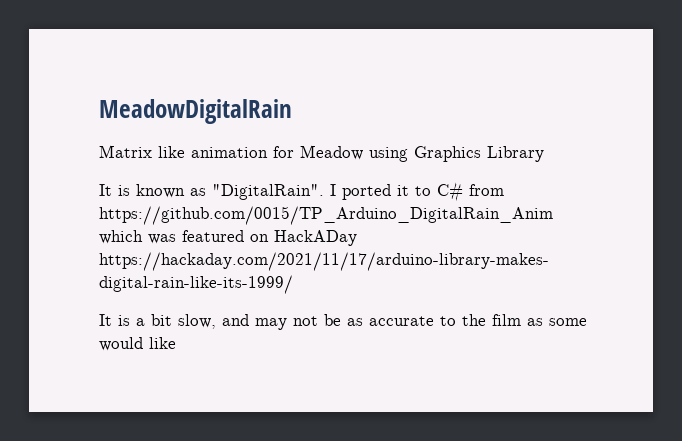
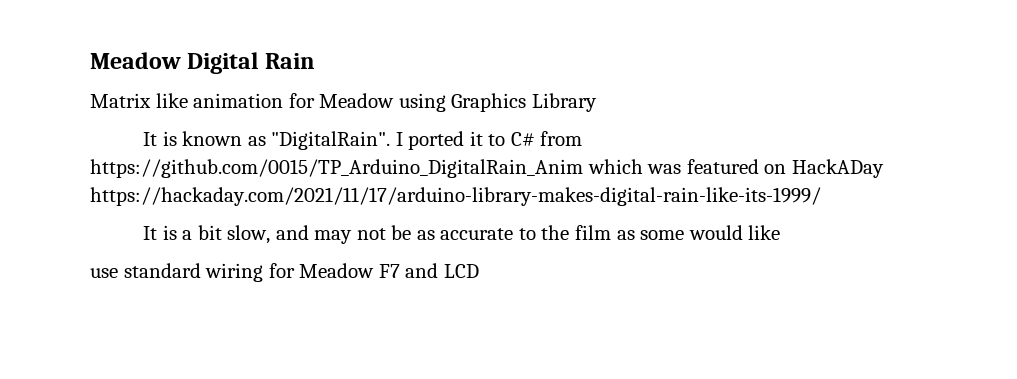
[99,99,292,124] MeadowDigitalRain -> [90,52,315,74] Meadow Digital Rain
(176, 343) none -> [90,263,479,282] // use standard wiring for Meadow F7 and LCD

